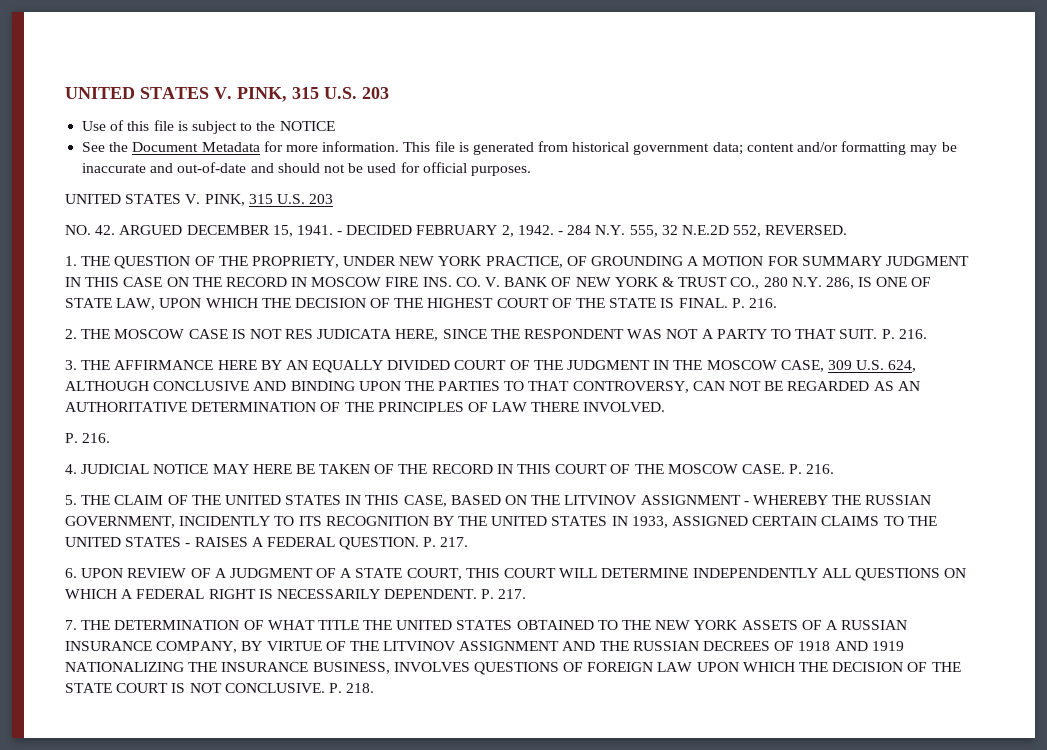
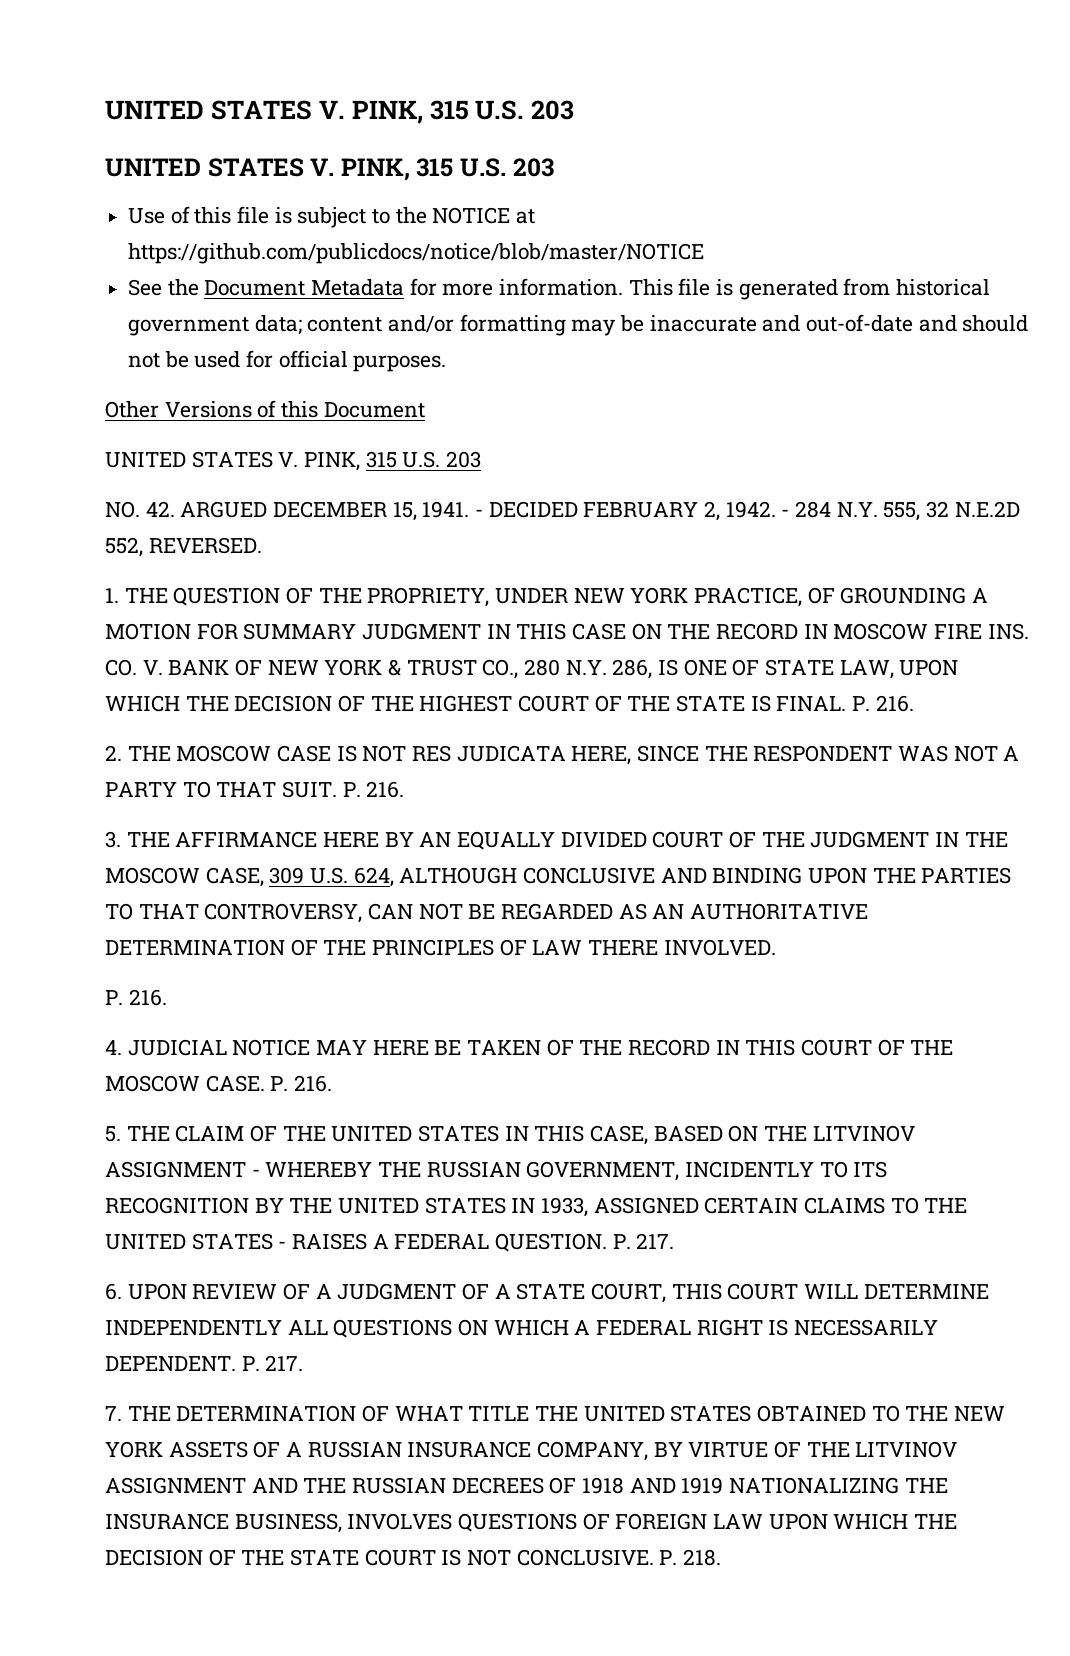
[65,87,389,102] UNITED STATES V. PINK, 315 U.S. 203 -> [105,100,575,124] [105,158,554,181] UNITED STATES V. PINK, 315 U.S. 203 // UNITED STATES V. PINK, 315 U.S. 203
(335, 126) none -> [516,209,536,224] [128,243,705,264] at https://github.com/publicdocs/notice/blob/master/NOTICE
(531, 171) none -> [105,400,425,418] // Other Versions of this Document

